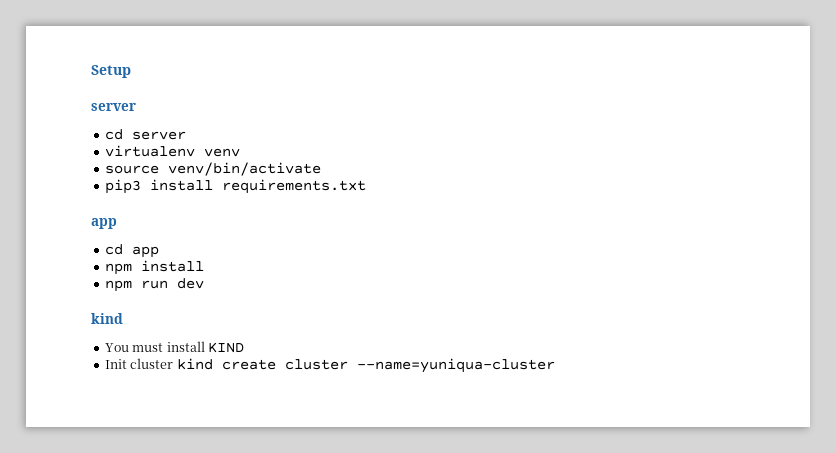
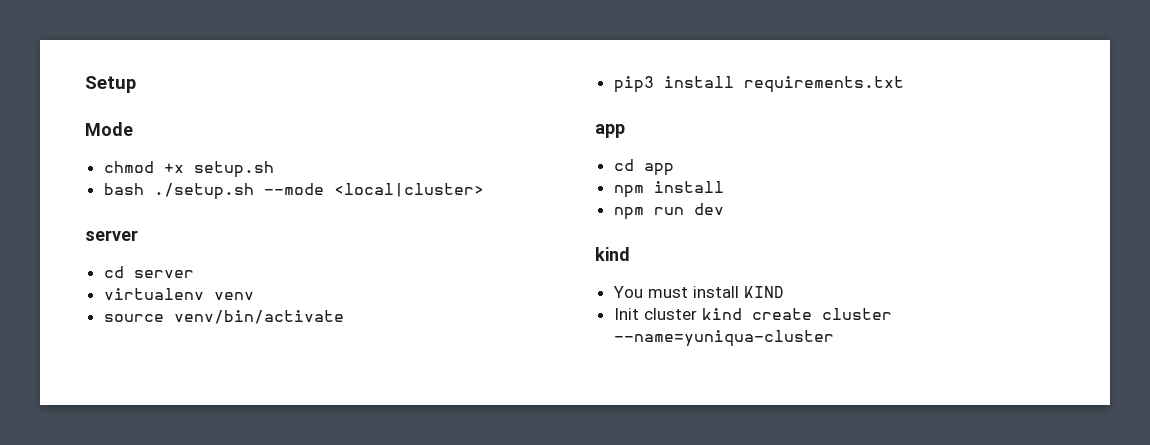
(131, 71) none -> [85,122,133,136] [103,161,274,178] [103,183,484,200] // Mode // chmod +x setup.sh // bash ./setup.sh --mode <local|cluster>

